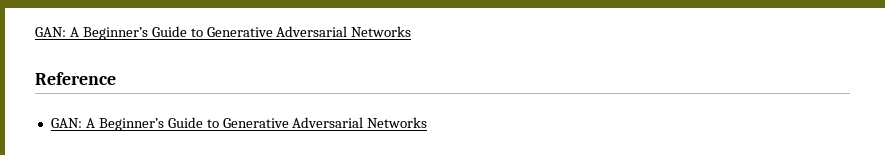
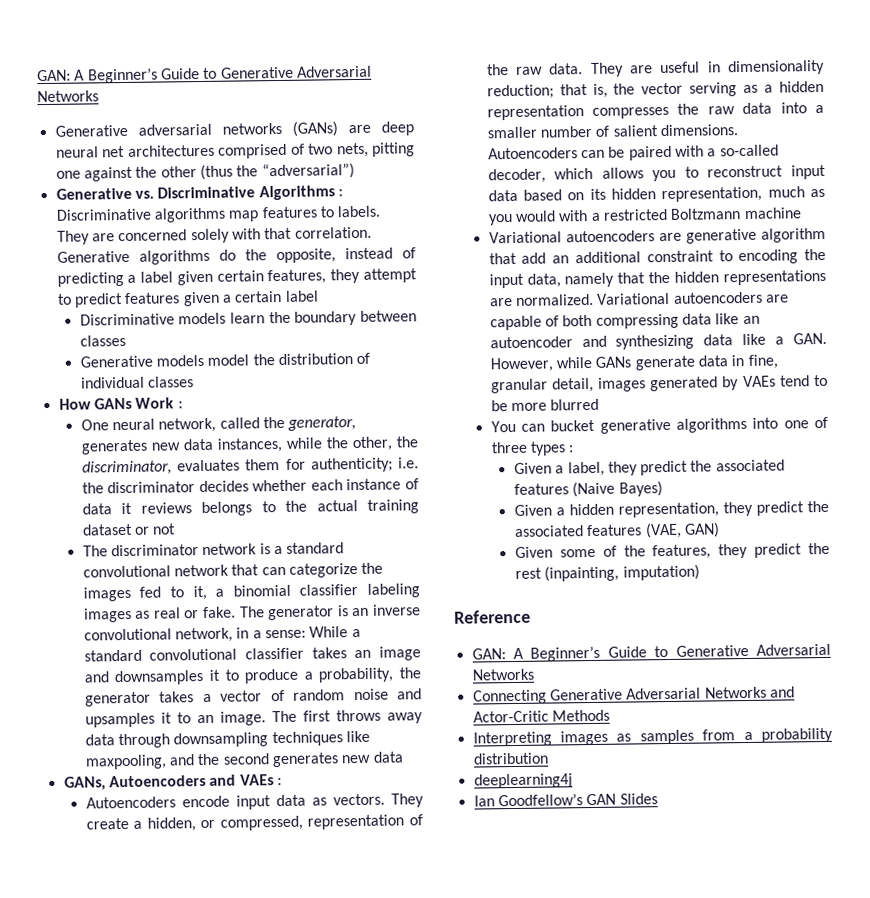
[35,26,412,40] GAN: A Beginner’s Guide to Generative Adversarial Networks -> [37,65,372,84] [37,90,99,103] [54,121,414,137] [55,142,415,159] [55,163,355,182] [55,185,343,201] [55,205,381,223] [56,226,372,245] [56,247,416,265] [56,268,417,287] [56,290,319,308] [79,310,417,326] [79,334,126,347] [79,352,371,368] [80,376,195,389] [58,397,183,410] [80,416,357,433] [80,436,418,455] [81,457,420,476] [81,478,420,494] [81,499,419,517] [81,523,177,536] [82,542,345,557] [82,562,384,578] [82,583,420,602] [83,604,421,623] [83,626,361,643] [83,646,422,662] [83,667,421,686] [84,688,422,707] [84,709,424,728] [84,730,371,749] [84,751,404,770] [63,774,282,791] [85,793,425,810] [85,814,424,832] [486,59,825,77] [486,80,825,100] [486,102,824,121] [486,124,739,139] [487,144,779,161] [487,164,826,184] [487,186,825,203] [487,207,802,226] [488,227,826,244] [488,248,826,265] [488,269,826,289] [489,291,790,307] [489,313,760,331] [489,332,827,350] [489,354,778,373] [490,374,828,394] [490,398,600,412] [490,416,828,434] [490,441,575,456] [513,459,785,477] [513,481,663,498] [513,500,829,518] [514,522,720,539] [514,542,830,560] [514,564,700,582] GAN: A Beginner’s Guide to Generative Adversarial Networks // Generative adversarial networks (GANs) are deep neural net architectures comprised of two nets, pitting one against the other (thus the “adversarial”) // Generative vs. Discriminative Algorithms : Discriminative algorithms map features to labels. They are concerned solely with that correlation. Generative algorithms do the opposite, instead of predicting a label given certain features, they attempt to predict features given a certain label // Discriminative models learn the boundary between classes // Generative models model the distribution of individual classes // How GANs Work : // One neural network, called the generator, generates new data instances, while the other, the discriminator, evaluates them for authenticity; i.e. the discriminator decides whether each instance of data it reviews belongs to the actual training dataset or not // The discriminator network is a standard convolutional network that can categorize the images fed to it, a binomial classifier labeling images as real or fake. The generator is an inverse convolutional network, in a sense: While a standard convolutional classifier takes an image and downsamples it to produce a probability, the generator takes a vector of random noise and upsamples it to an image. The first throws away data through downsampling techniques like maxpooling, and the second generates new data // GANs, Autoencoders and VAEs : // Autoencoders encode input data as vectors. They create a hidden, or compressed, representation of the raw data. They are useful in dimensionality reduction; that is, the vector serving as a hidden representation compresses the raw data into a smaller number of salient dimensions. Autoencoders can be paired with a so-called decoder, which allows you to reconstruct input data based on its hidden representation, much as you would with a restricted Boltzmann machine // Variational autoencoders are generative algorithm that add an additional constraint to encoding the input data, namely that the hidden representations are normalized. Variational autoencoders are capable of both compressing data like an autoencoder and synthesizing data like a GAN. However, while GANs generate data in fine, granular detail, images generated by VAEs tend to be more blurred // You can bucket generative algorithms into one of three types : // Given a label, they predict the associated features (Naive Bayes) // Given a hidden representation, they predict the associated features (VAE, GAN) // Given some of the features, they predict the rest (inpainting, imputation)
(428, 122) none -> [472,686,795,705] [472,709,610,723] [472,727,833,747] [472,752,549,765] [473,773,573,789] [473,793,658,807] // Connecting Generative Adversarial Networks and Actor-Critic Methods // Interpreting images as samples from a probability distribution // deeplearning4j // Ian Goodfellow’s GAN Slides

